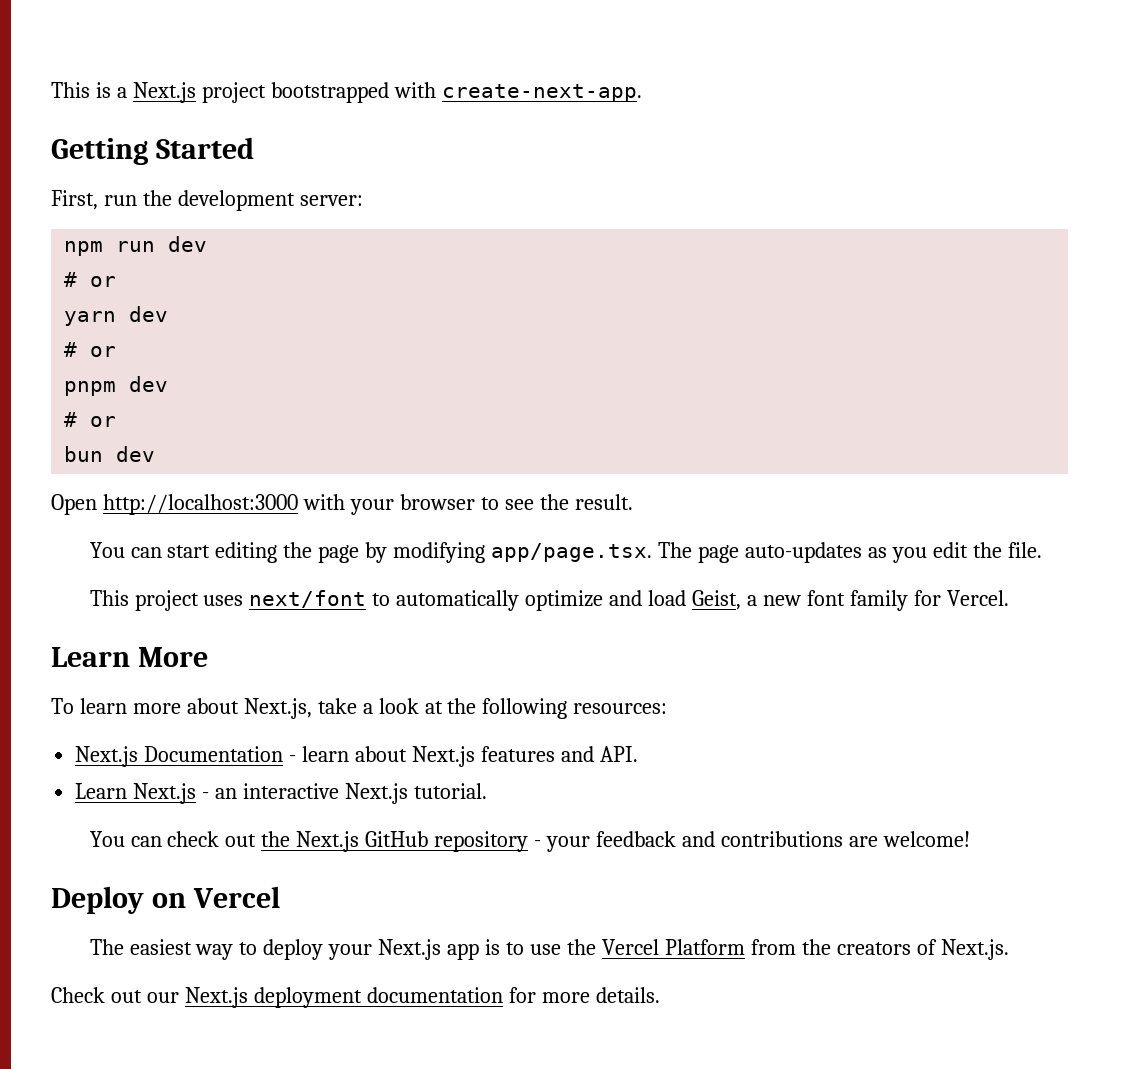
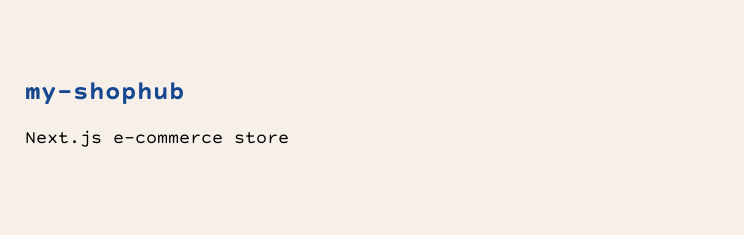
[51,82,642,103] [51,137,254,165] [51,190,363,211] [64,236,208,256] [64,272,117,287] [64,306,169,326] [64,342,117,357] [64,376,169,396] [64,412,117,427] [64,446,156,462] [51,494,633,515] [89,542,1042,563] [89,590,1009,611] [51,647,208,667] [51,698,668,719] [75,746,638,767] [75,783,487,804] [89,831,970,852] [51,886,280,914] [89,939,1009,960] [51,987,660,1008] This is a Next.js project bootstrapped with create-next-app. // Getting Started // First, run the development server: // npm run dev // # or // yarn dev // # or // pnpm dev // # or // bun dev // Open http://localhost:3000 with your browser to see the result. // You can start editing the page by modifying app/page.tsx. The page auto-updates as you edit the file. // This project uses next/font to automatically optimize and load Geist, a new font family for Vercel. // Learn More // To learn more about Next.js, take a look at the following resources: // Next.js Documentation - learn about Next.js features and API. // Learn Next.js - an interactive Next.js tutorial. // You can check out the Next.js GitHub repository - your feedback and contributions are welcome! // Deploy on Vercel // The easiest way to deploy your Next.js app is to use the Vercel Platform from the creators of Next.js. // Check out our Next.js deployment documentation for more details. -> [25,82,185,105] [25,130,289,147] my-shophub // Next.js e-commerce store

